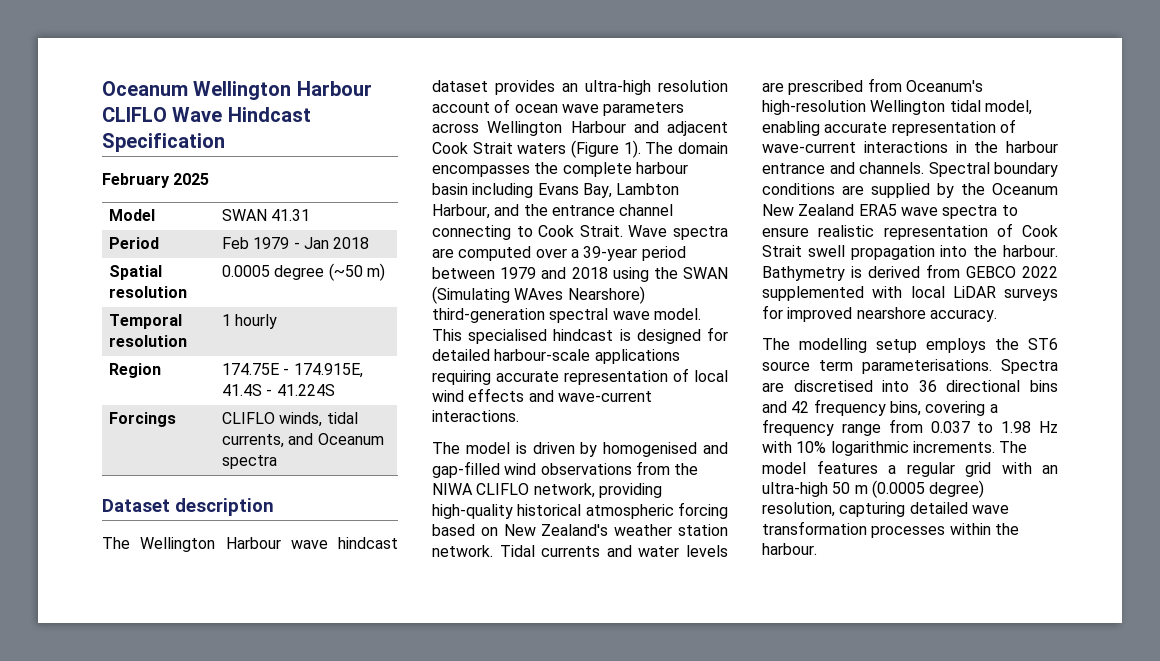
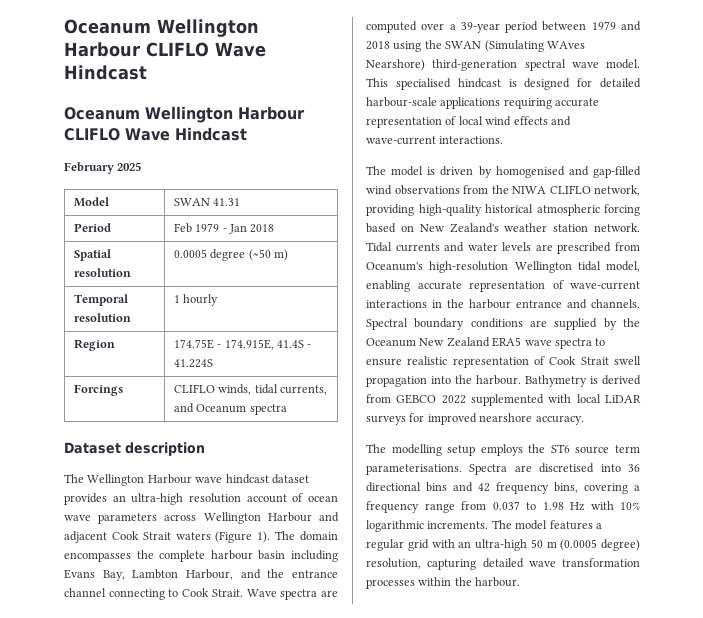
[102,81,372,100] [102,107,311,122] [102,133,225,152] Oceanum Wellington Harbour CLIFLO Wave Hindcast Specification -> [64,19,259,37] [64,42,266,57] [64,65,147,80] [64,106,305,123] [64,127,247,141] Oceanum Wellington Harbour CLIFLO Wave Hindcast // Oceanum Wellington Harbour CLIFLO Wave Hindcast

